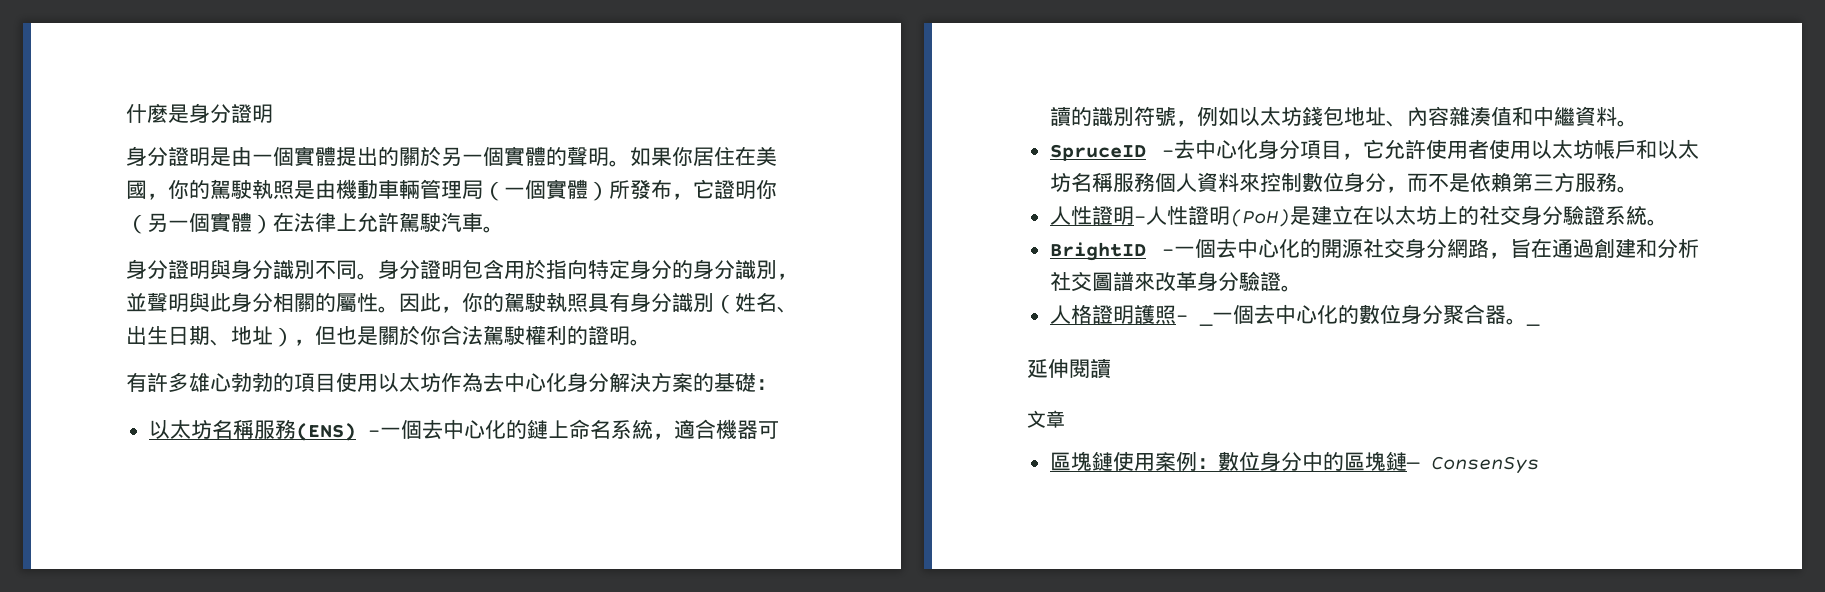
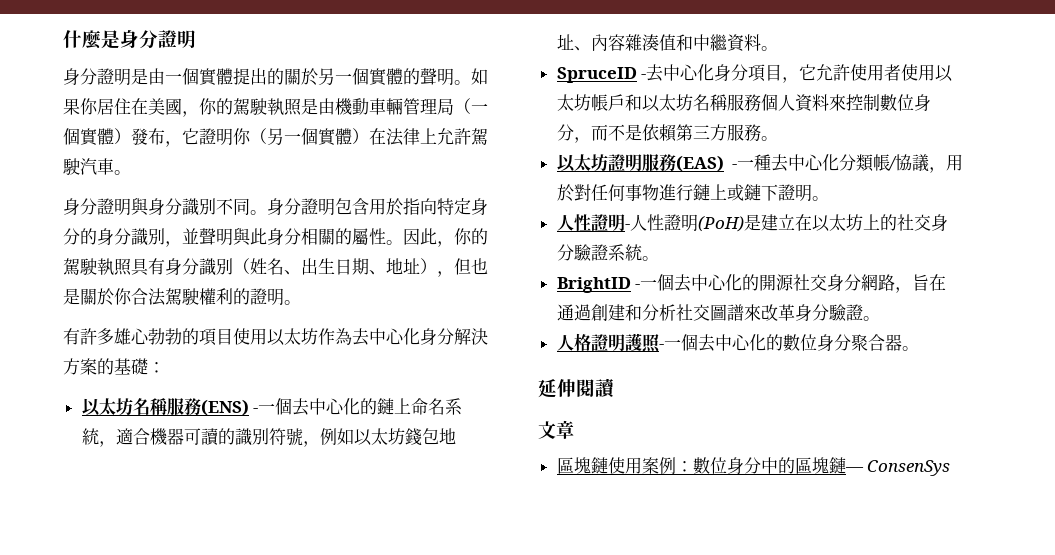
[609,180,630,199] 所 -> (131, 136) none
(1638, 189) none -> [556,154,963,173] [556,184,829,202] // 以太坊證明服務(EAS) -一種去中心化分類帳/協議，用於對任何事物進行鏈上或鏈下證明。
[1198,322,1213,326] _ -> (664, 346) none
[1525,322,1540,326] _ -> (919, 348) none

